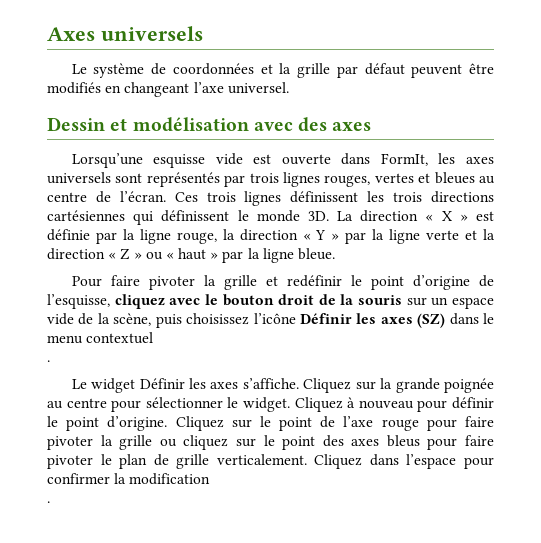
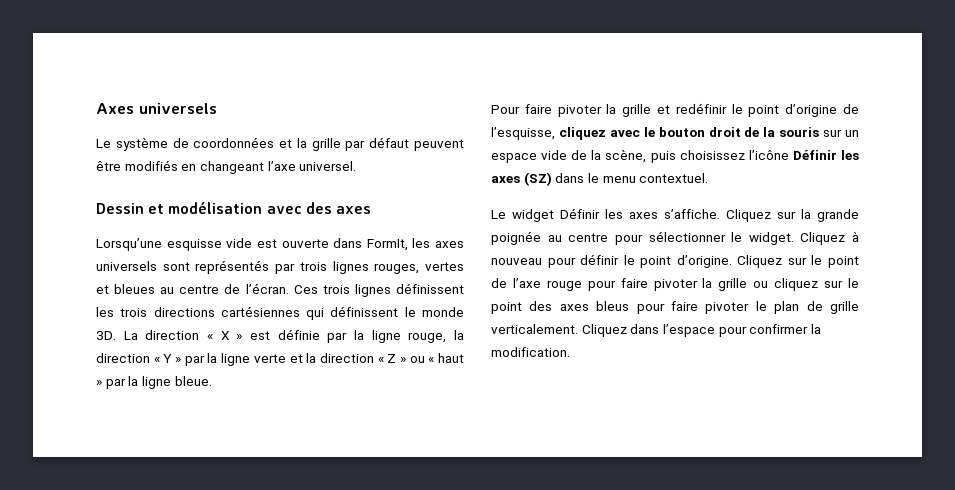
[86,332,154,344] [47,360,50,362] contextuel // . -> [639,173,709,183] contextuel.
[129,473,211,485] [47,501,50,503] modification // . -> [491,347,570,357] modification.

